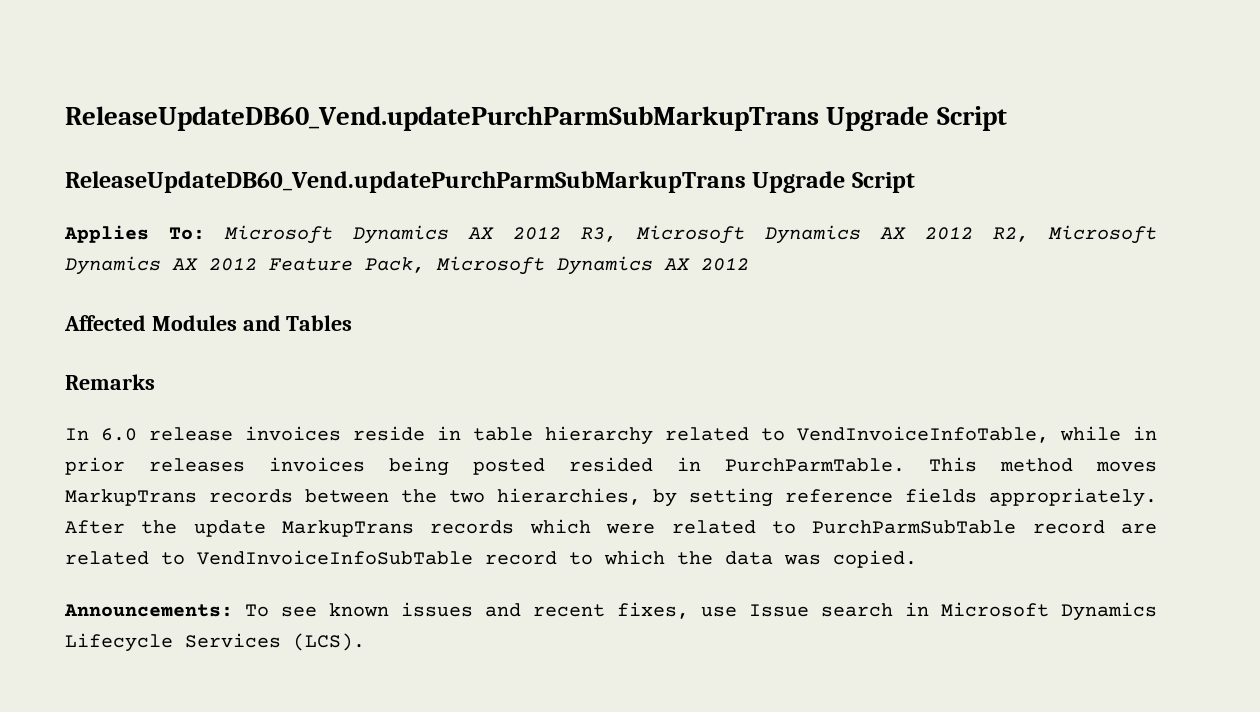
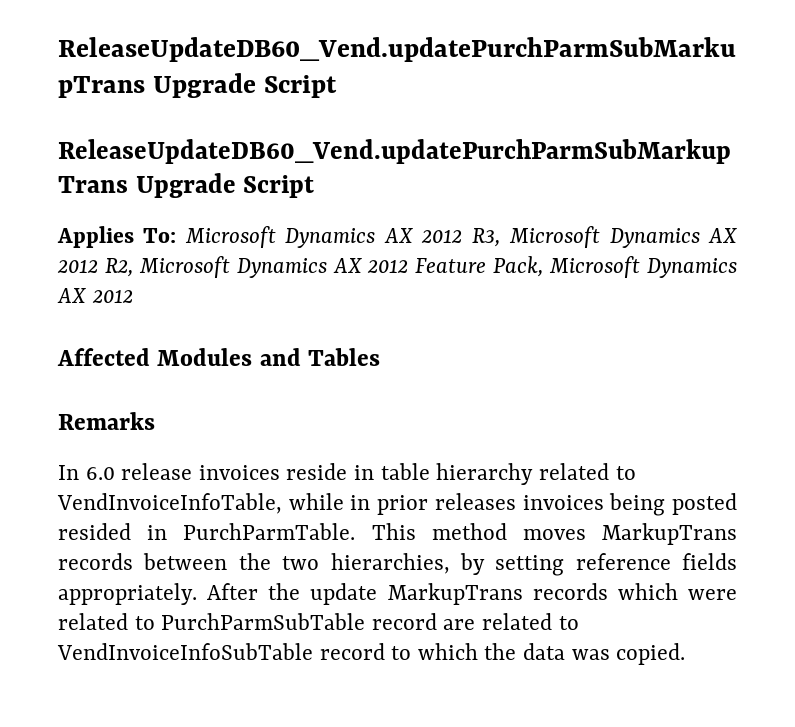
[64,602,1157,621] [65,633,365,652] // Announcements: To see known issues and recent fixes, use Issue search in Microsoft Dynamics Lifecycle Services (LCS). -> (686, 654) none

